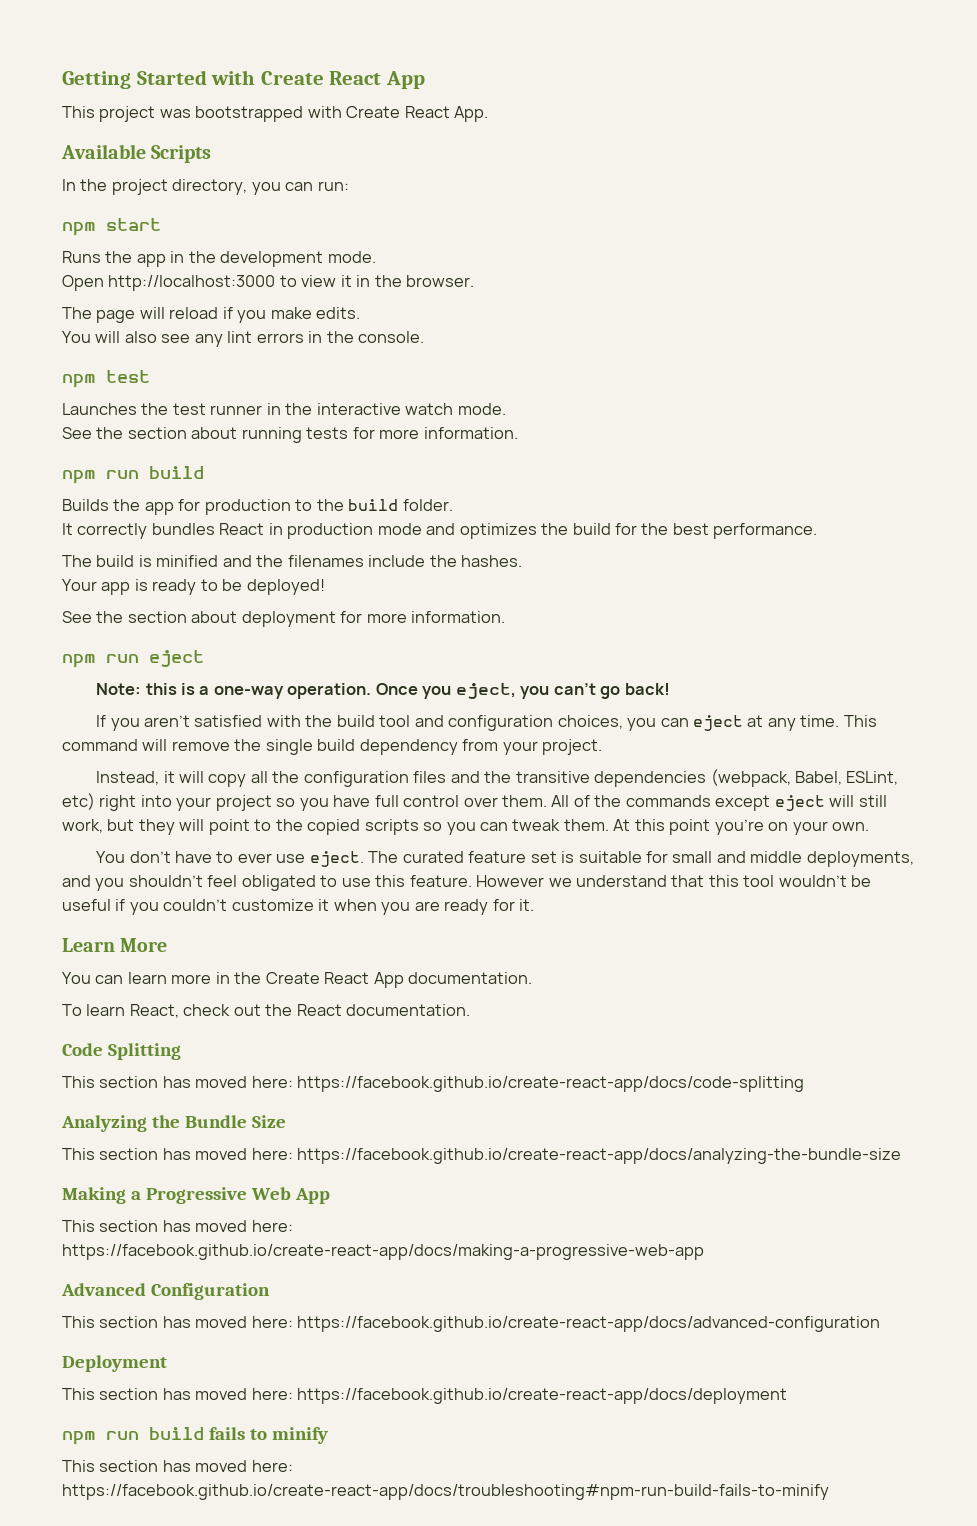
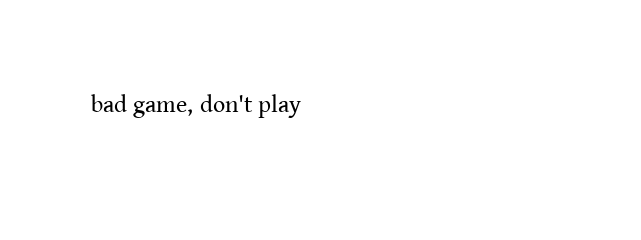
[62,70,425,89] [62,106,489,122] [61,144,212,163] [62,179,349,195] [62,218,161,236] [62,251,376,267] [62,275,475,291] [62,307,361,323] [62,331,425,347] [62,370,150,388] [62,403,506,415] [62,427,518,443] [62,466,204,484] [62,499,453,515] [62,523,818,539] [62,555,523,567] [62,579,325,595] [62,611,506,627] [62,650,204,668] [96,683,670,699] [96,715,877,731] [62,739,603,755] [96,769,899,787] [62,793,887,811] [62,819,870,835] [96,851,914,867] [62,875,872,891] [62,899,535,915] [62,938,168,952] [62,972,533,988] [62,1004,471,1018] [62,1043,181,1060] [62,1076,805,1092] [61,1115,286,1132] [62,1148,902,1164] [62,1187,330,1204] [62,1220,293,1232] [62,1244,704,1260] [61,1283,270,1300] [62,1316,881,1332] [62,1355,167,1372] [62,1388,788,1404] [62,1427,328,1445] [62,1460,293,1472] [62,1484,829,1500] Getting Started with Create React App // This project was bootstrapped with Create React App. // Available Scripts // In the project directory, you can run: // npm start // Runs the app in the development mode. // Open http://localhost:3000 to view it in the browser. // The page will reload if you make edits. // You will also see any lint errors in the console. // npm test // Launches the test runner in the interactive watch mode. // See the section about running tests for more information. // npm run build // Builds the app for production to the build folder. // It correctly bundles React in production mode and optimizes the build for the best performance. // The build is minified and the filenames include the hashes. // Your app is ready to be deployed! // See the section about deployment for more information. // npm run eject // Note: this is a one-way operation. Once you eject, you can’t go back! // If you aren’t satisfied with the build tool and configuration choices, you can eject at any time. This command will remove the single build dependency from your project. // Instead, it will copy all the configuration files and the transitive dependencies (webpack, Babel, ESLint, etc) right into your project so you have full control over them. All of the commands except eject will still work, but they will point to the copied scripts so you can tweak them. At this point you’re on your own. // You don’t have to ever use eject. The curated feature set is suitable for small and middle deployments, and you shouldn’t feel obligated to use this feature. However we understand that this tool wouldn’t be useful if you couldn’t customize it when you are ready for it. // Learn More // You can learn more in the Create React App documentation. // To learn React, check out the React documentation. // Code Splitting // This section has moved here: https://facebook.github.io/create-react-app/docs/code-splitting // Analyzing the Bundle Size // This section has moved here: https://facebook.github.io/create-react-app/docs/analyzing-the-bundle-size // Making a Progressive Web App // This section has moved here: https://facebook.github.io/create-react-app/docs/making-a-progressive-web-app // Advanced Configuration // This section has moved here: https://facebook.github.io/create-react-app/docs/advanced-configuration // Deployment // This section has moved here: https://facebook.github.io/create-react-app/docs/deployment // npm run build fails to minify // This section has moved here: https://facebook.github.io/create-react-app/docs/troubleshooting#npm-run-build-fails-to-minify -> [91,94,302,118] bad game, don't play

